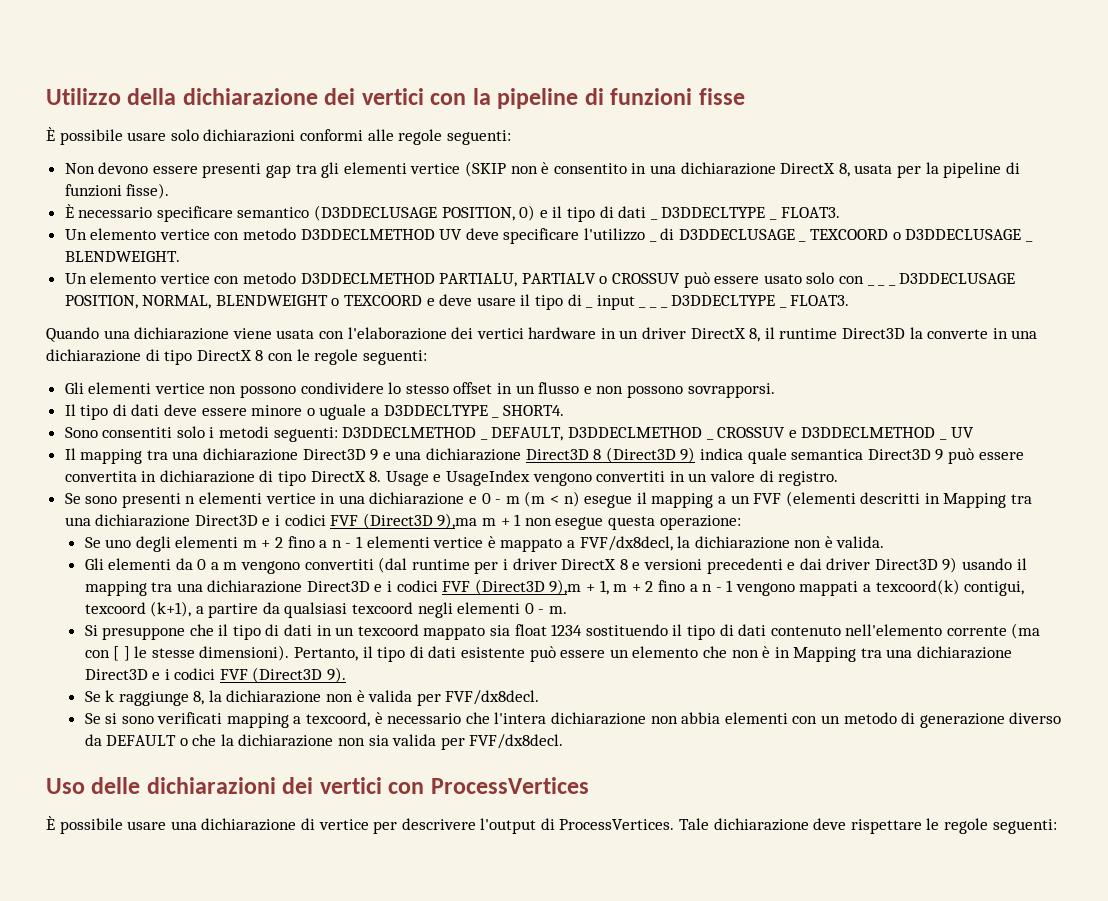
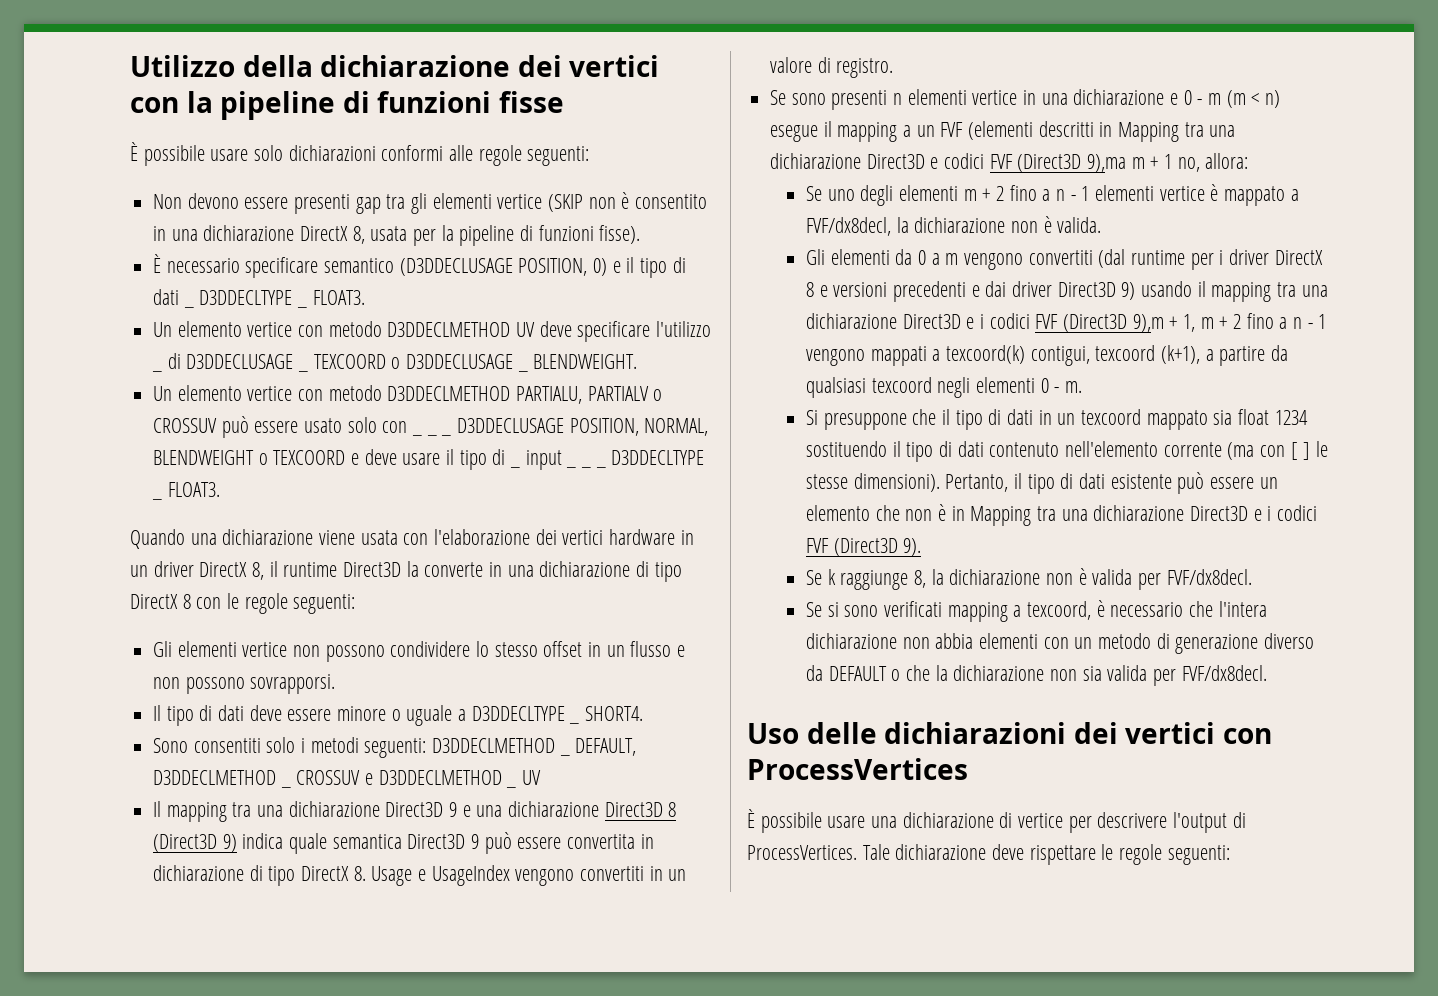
[275,515,281,526] i -> (939, 163) none
[524,515,741,530] non esegue questa operazione: -> [1177,153,1249,172] no, allora:

